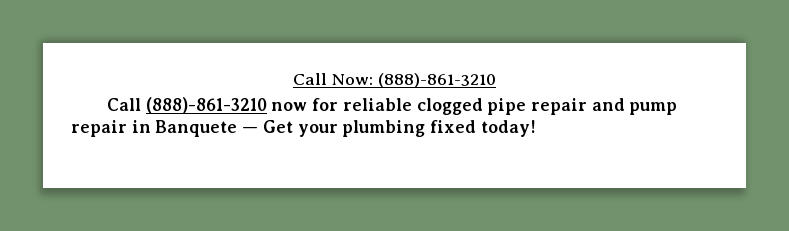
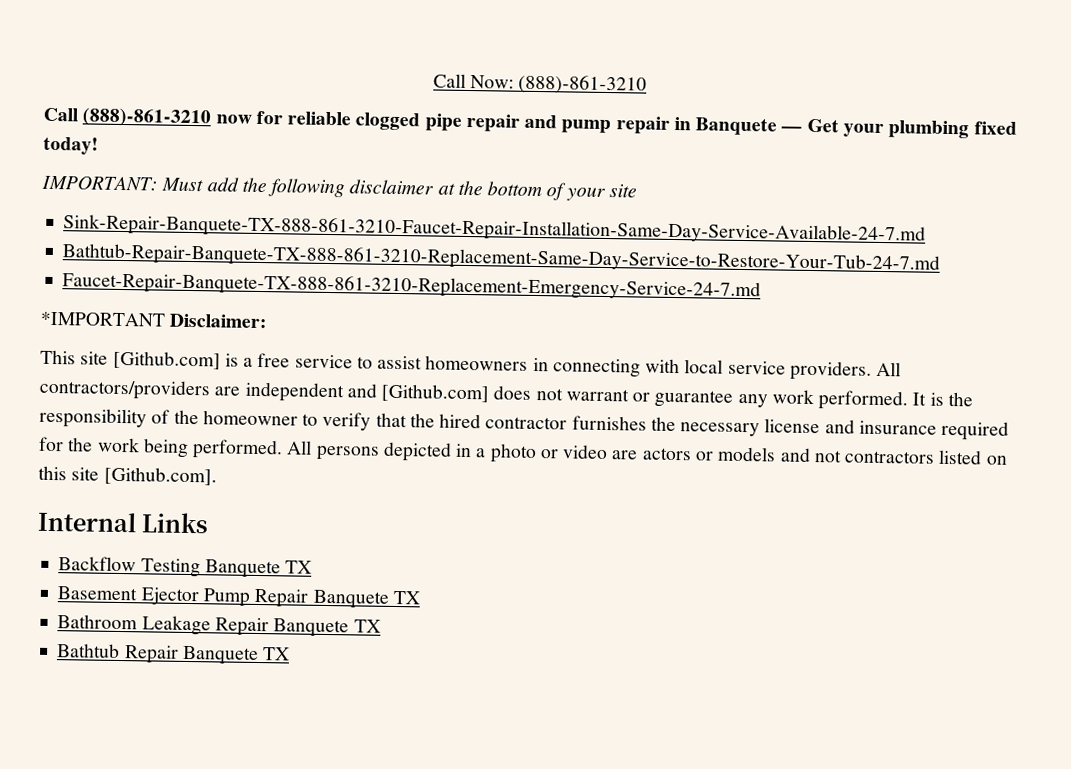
(536, 128) none -> [41,174,637,201] [63,214,927,246] [62,243,941,275] [62,272,762,302] [40,311,268,329] [40,349,902,381] [39,378,973,411] [39,407,1010,441] [38,436,1008,465] [38,465,217,486] [37,511,210,534] [58,556,313,579] [57,586,420,609] [57,614,381,638] [57,643,291,666] // IMPORTANT: Must add the following disclaimer at the bottom of your site // Sink-Repair-Banquete-TX-888-861-3210-Faucet-Repair-Installation-Same-Day-Service-Available-24-7.md // Bathtub-Repair-Banquete-TX-888-861-3210-Replacement-Same-Day-Service-to-Restore-Your-Tub-24-7.md // Faucet-Repair-Banquete-TX-888-861-3210-Replacement-Emergency-Service-24-7.md // *IMPORTANT Disclaimer: // This site [Github.com] is a free service to assist homeowners in connecting with local service providers. All contractors/providers are independent and [Github.com] does not warrant or guarantee any work performed. It is the responsibility of the homeowner to verify that the hired contractor furnishes the necessary license and insurance required for the work being performed. All persons depicted in a photo or video are actors or models and not contractors listed on this site [Github.com]. // Internal Links // Backflow Testing Banquete TX // Basement Ejector Pump Repair Banquete TX // Bathroom Leakage Repair Banquete TX // Bathtub Repair Banquete TX

